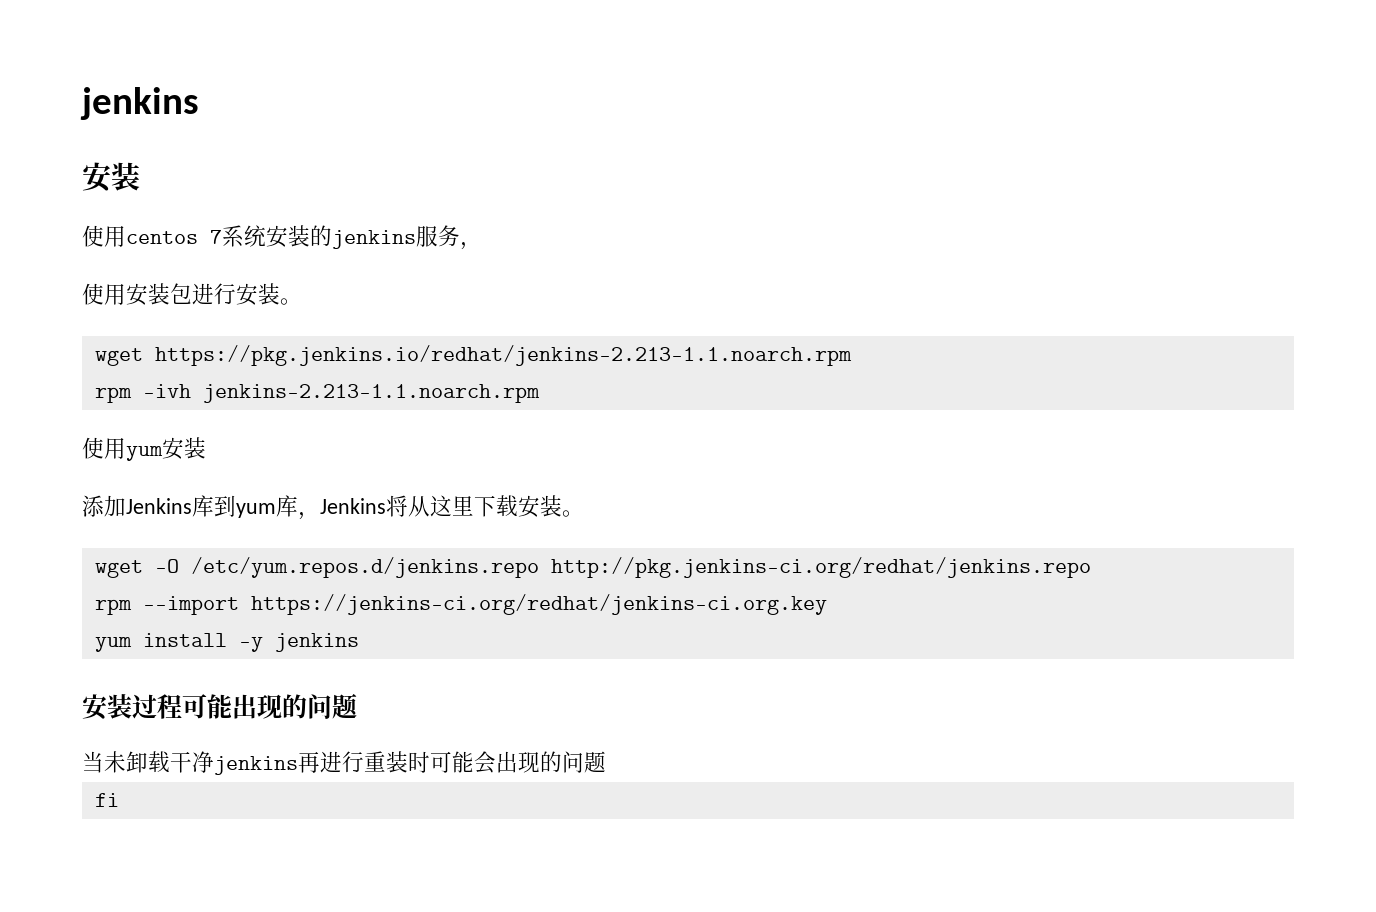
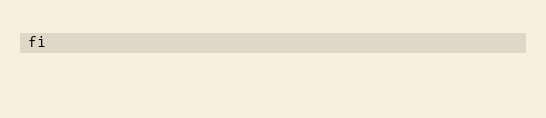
[80,87,199,120] [82,162,140,192] [82,225,482,250] [82,283,302,306] [94,345,852,366] [94,384,540,403] [82,437,206,461] [82,495,584,520] [94,557,1091,578] [94,594,827,615] [94,633,359,652] [82,693,357,720] [82,751,606,775] jenkins // 安装 // 使用centos 7系统安装的jenkins服务， // 使用安装包进行安装。 // wget https://pkg.jenkins.io/redhat/jenkins-2.213-1.1.noarch.rpm // rpm -ivh jenkins-2.213-1.1.noarch.rpm // 使用yum安装 // 添加Jenkins库到yum库，Jenkins将从这里下载安装。 // wget -O /etc/yum.repos.d/jenkins.repo http://pkg.jenkins-ci.org/redhat/jenkins.repo // rpm --import https://jenkins-ci.org/redhat/jenkins-ci.org.key // yum install -y jenkins // 安装过程可能出现的问题 // 当未卸载干净jenkins再进行重装时可能会出现的问题 // -> (28, 41) none

